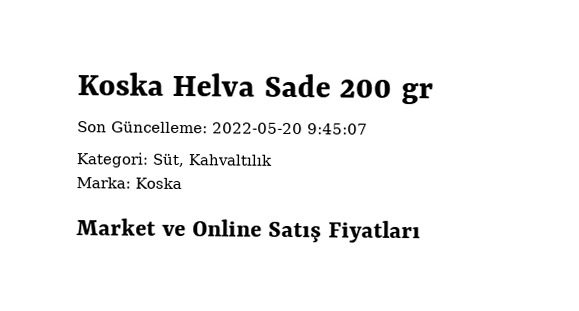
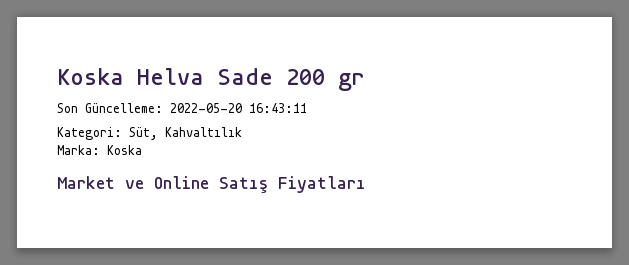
[307,123,368,135] 9:45:07 -> [249,103,307,113] 16:43:11

